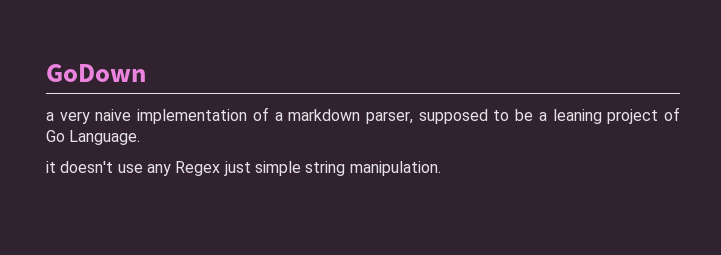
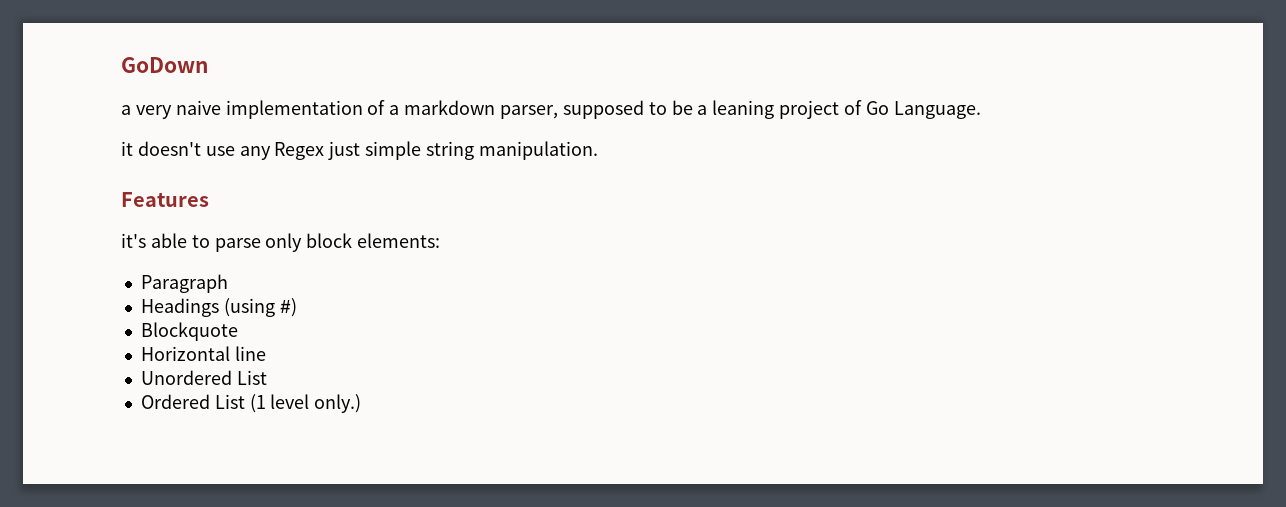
(441, 168) none -> [121,192,209,207] [121,233,441,252] [140,274,228,293] [140,298,297,317] [140,322,238,341] [140,346,266,361] [140,370,267,385] [140,394,362,413] // Features // it's able to parse only block elements: // Paragraph // Headings (using #) // Blockquote // Horizontal line // Unordered List // Ordered List (1 level only.)

